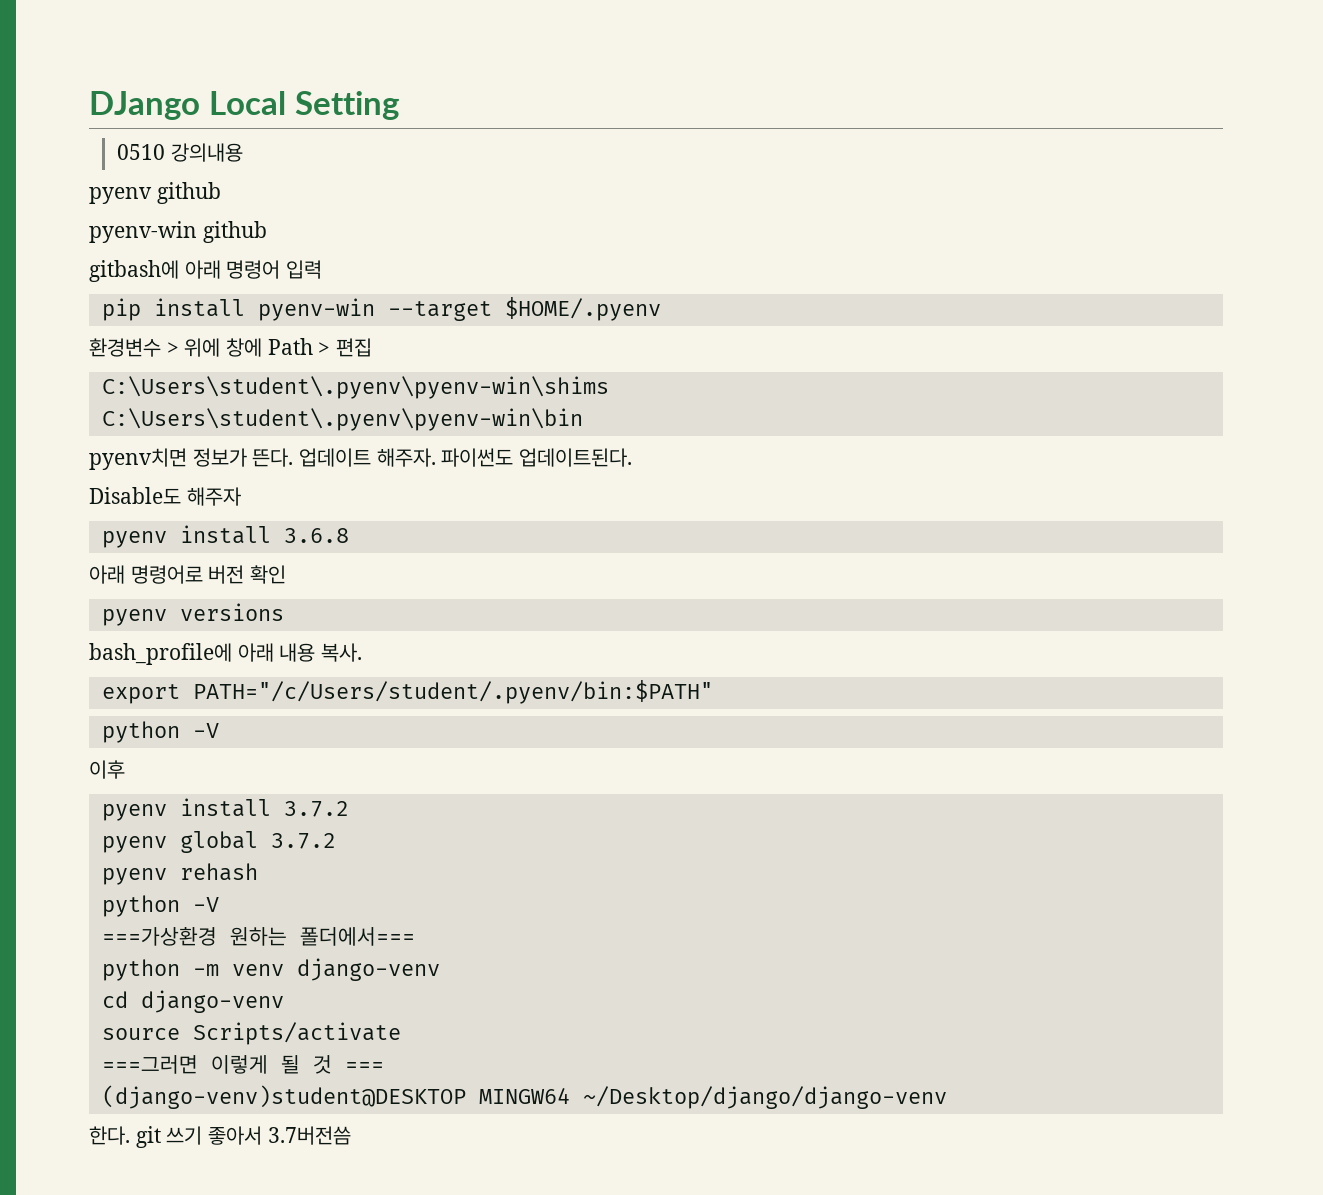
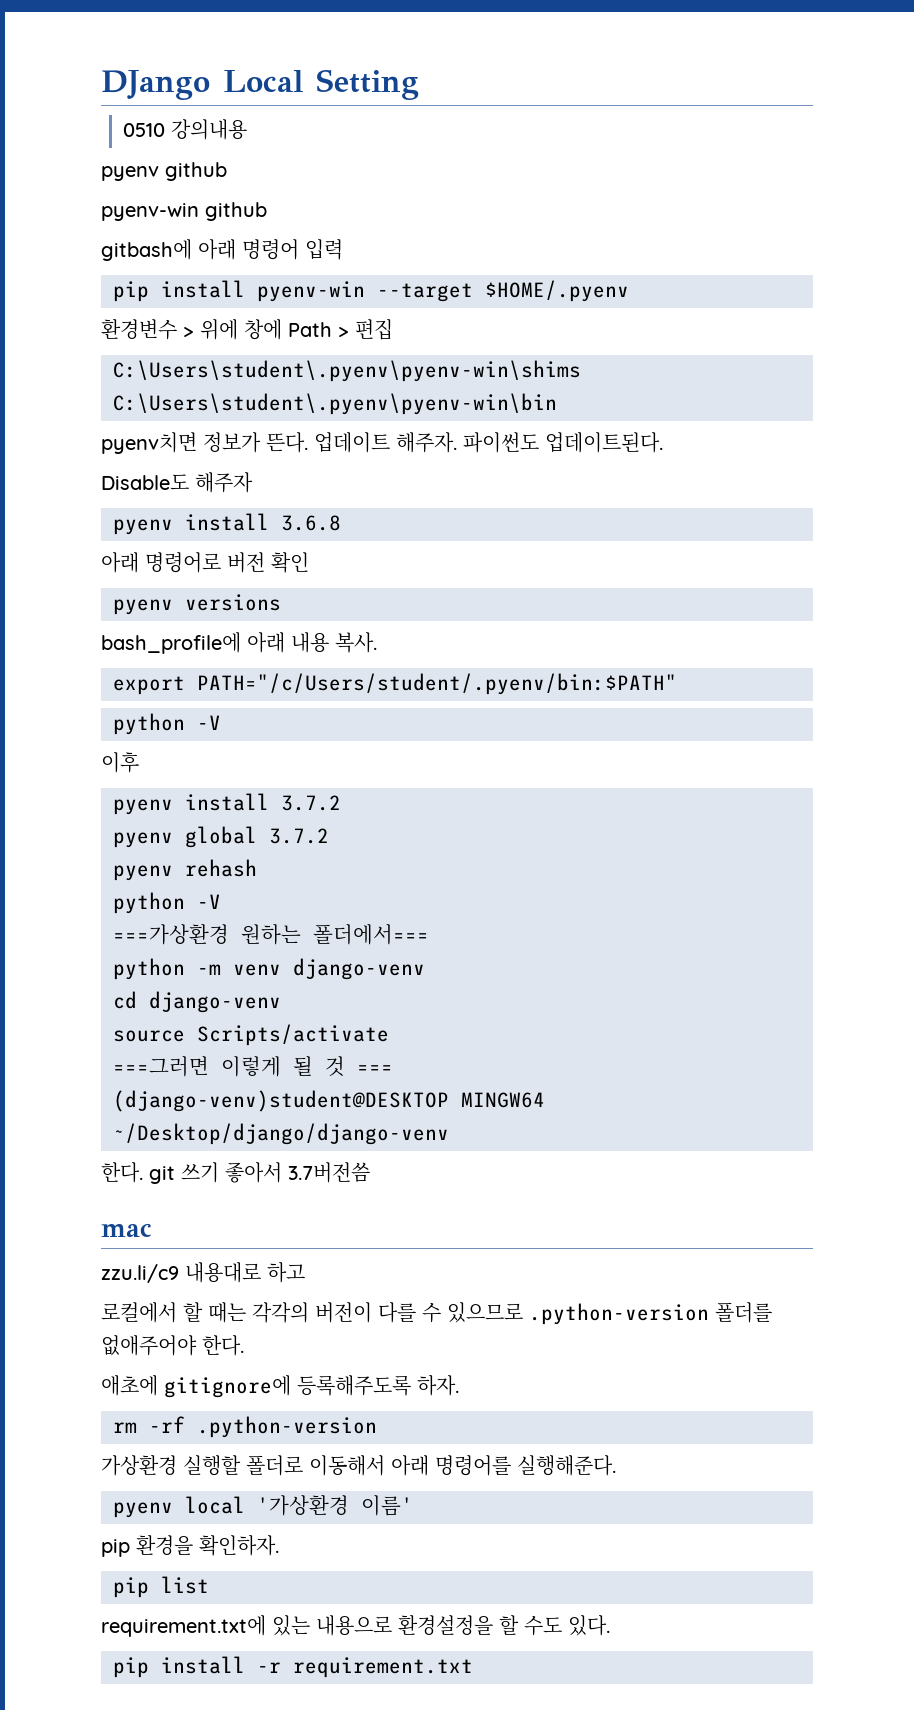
(351, 1135) none -> [101,1223,152,1237] [101,1262,305,1283] [101,1302,772,1325] [101,1335,244,1356] [101,1375,459,1398] [113,1416,377,1438] [101,1455,616,1476] [113,1495,413,1518] [101,1535,279,1557] [113,1576,209,1598] [101,1615,610,1637] [113,1656,473,1678] // mac // zzu.li/c9 내용대로 하고 // 로컬에서 할 때는 각각의 버전이 다를 수 있으므로 .python-version 폴더를 없애주어야 한다. // 애초에 gitignore에 등록해주도록 하자. // rm -rf .python-version // 가상환경 실행할 폴더로 이동해서 아래 명령어를 실행해준다. // pyenv local '가상환경 이름' // pip 환경을 확인하자. // pip list // requirement.txt에 있는 내용으로 환경설정을 할 수도 있다. // pip install -r requirement.txt

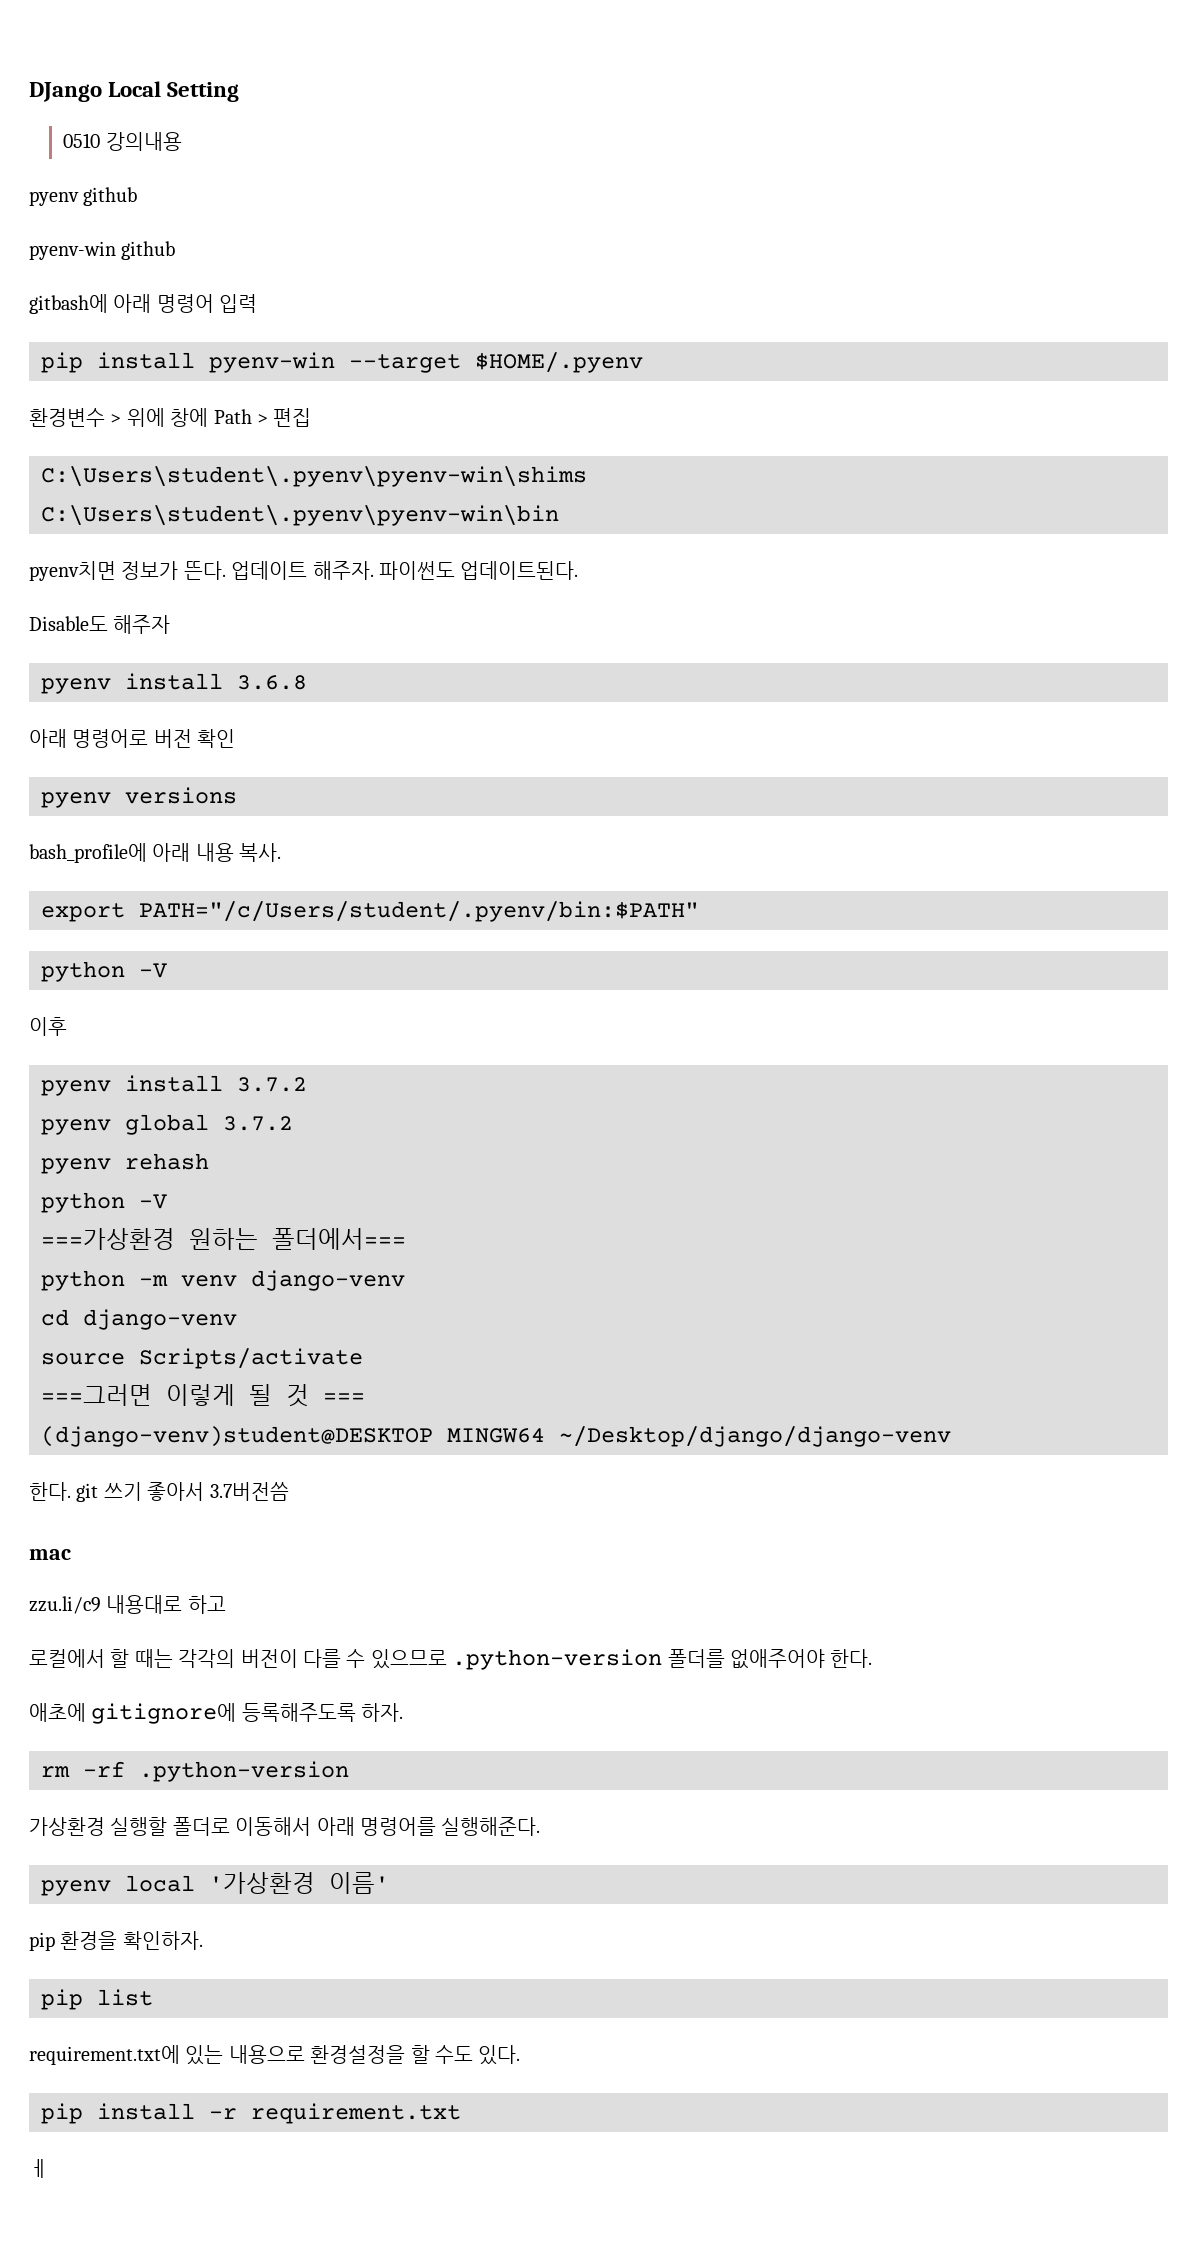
(473, 1667) none -> [29,2159,48,2178] // ㅔ

